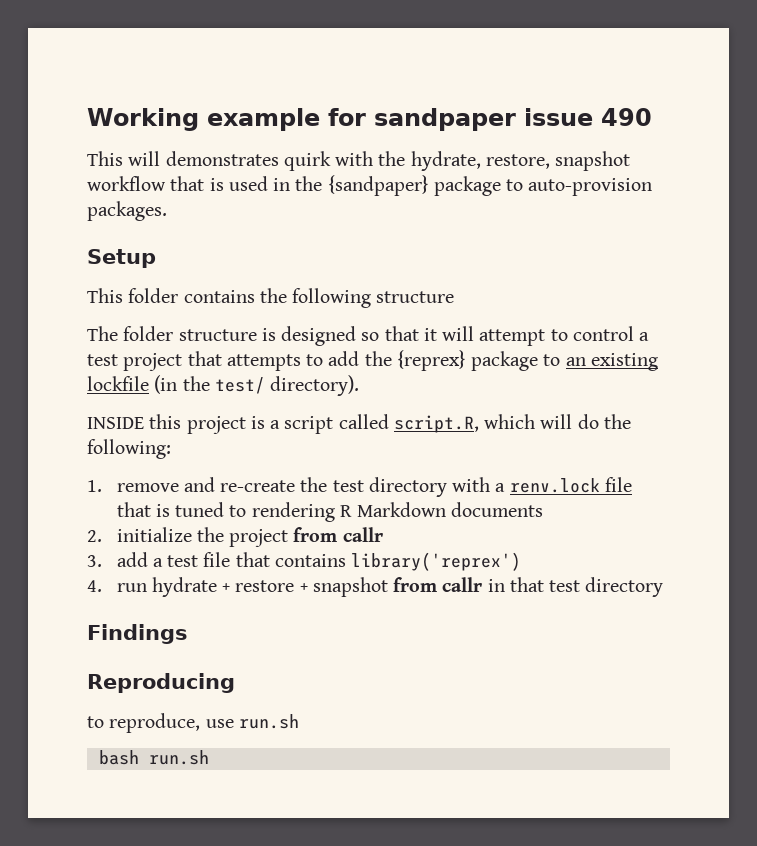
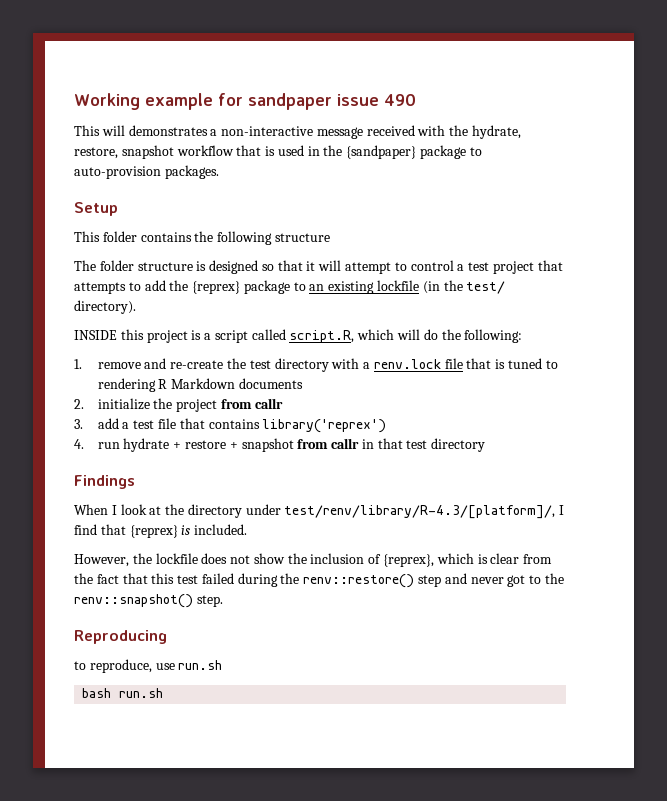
[283,151,331,171] quirk -> [210,125,415,139] a non-interactive message received
(188, 634) none -> [74,504,565,519] [74,524,248,538] [74,553,553,567] [74,573,564,588] [74,594,223,608] // When I look at the directory under test/renv/library/R-4.3/[platform]/, I find that {reprex} is included. // However, the lockfile does not show the inclusion of {reprex}, which is clear from the fact that this test failed during the renv::restore() step and never got to the renv::snapshot() step.

